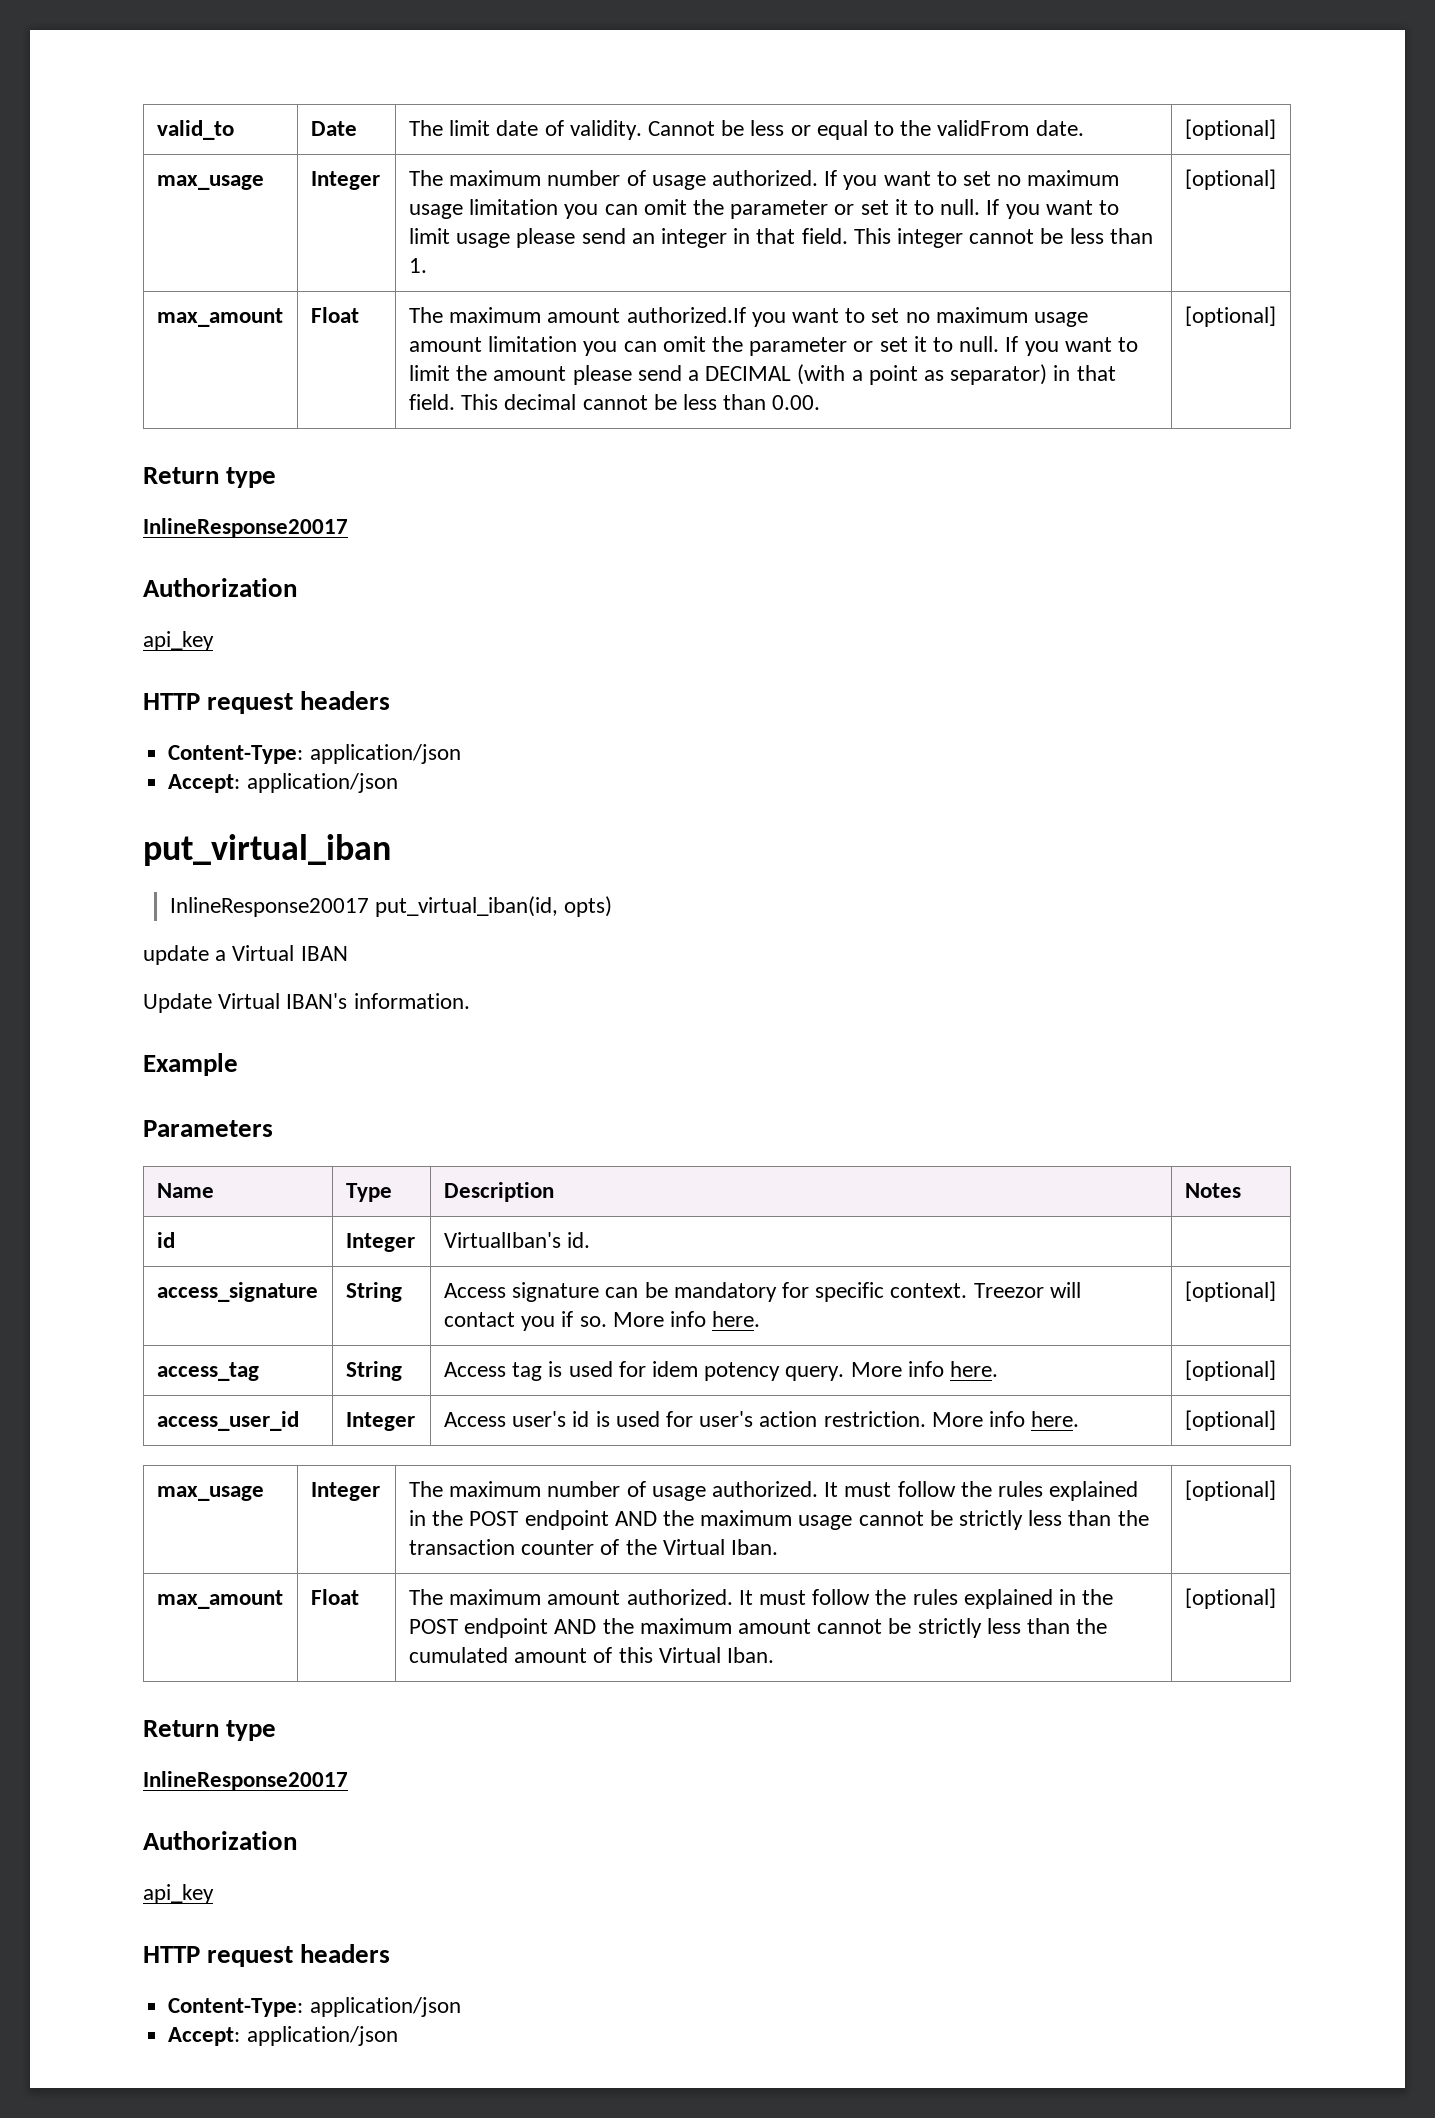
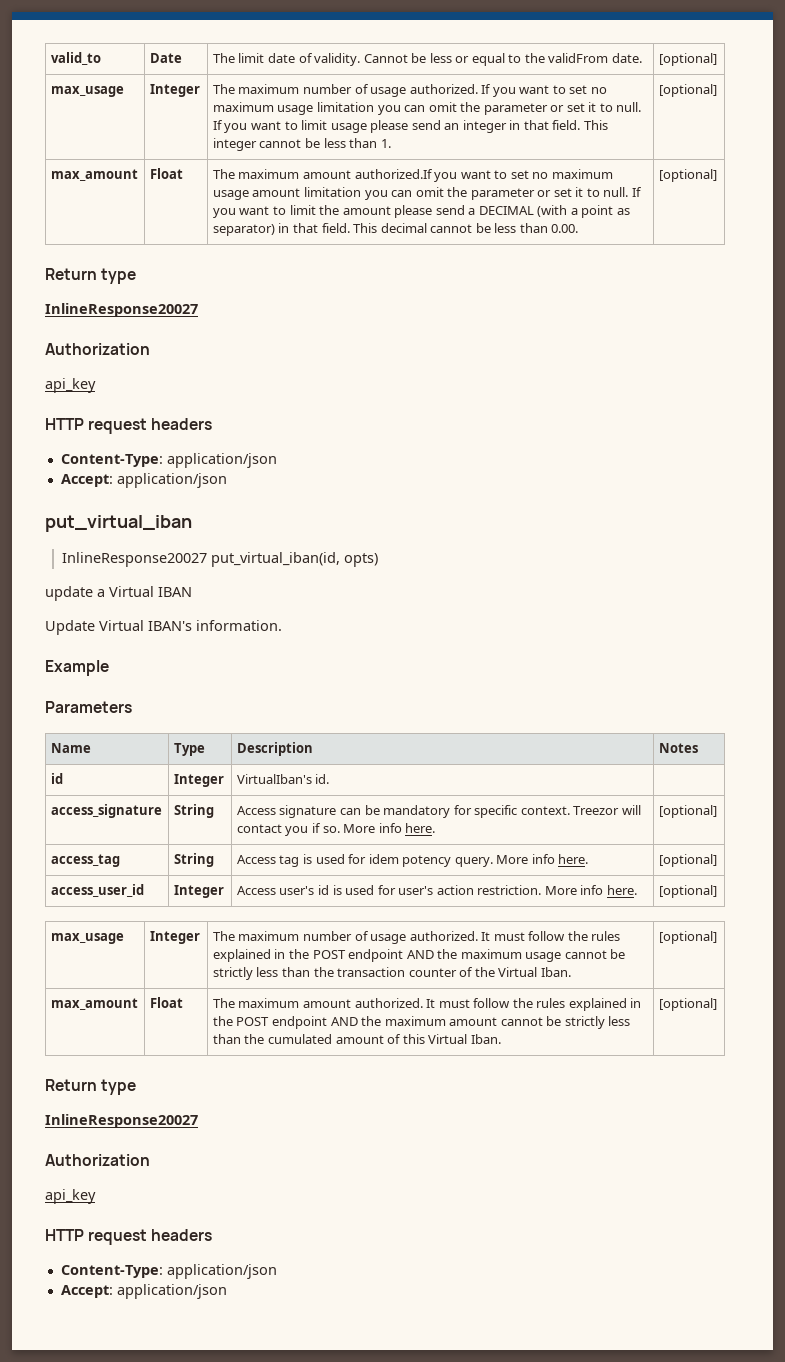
[143,518,348,538] InlineResponse20017 -> [45,303,198,317] InlineResponse20027
[170,897,370,917] InlineResponse20017 -> [62,552,208,567] InlineResponse20027
[143,1771,348,1791] InlineResponse20017 -> [45,1114,198,1128] InlineResponse20027

